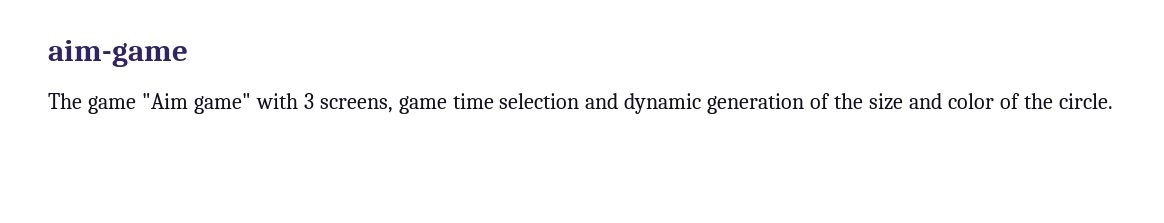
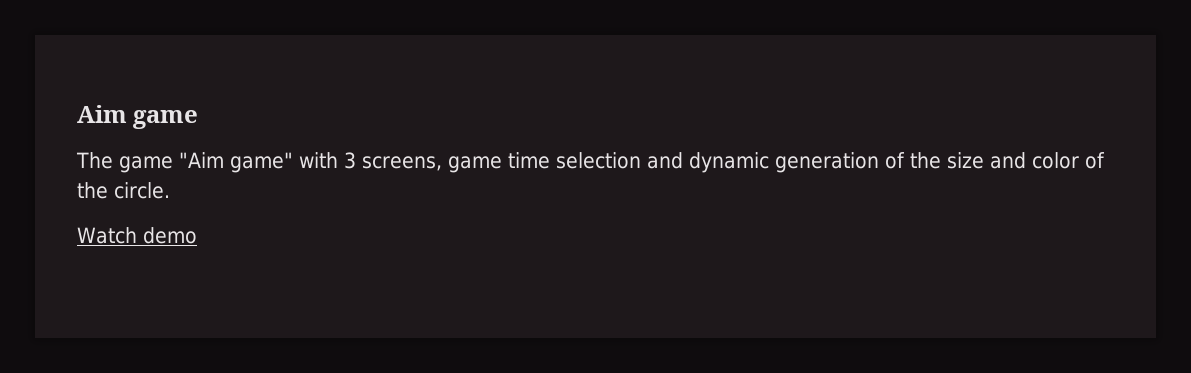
[48,40,188,67] aim-game -> [77,105,199,129] Aim game
(1113, 101) none -> [77,227,197,244] // Watch demo

